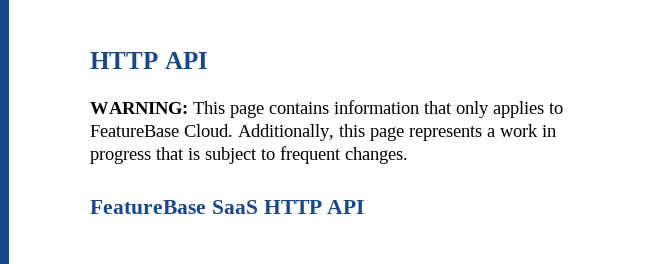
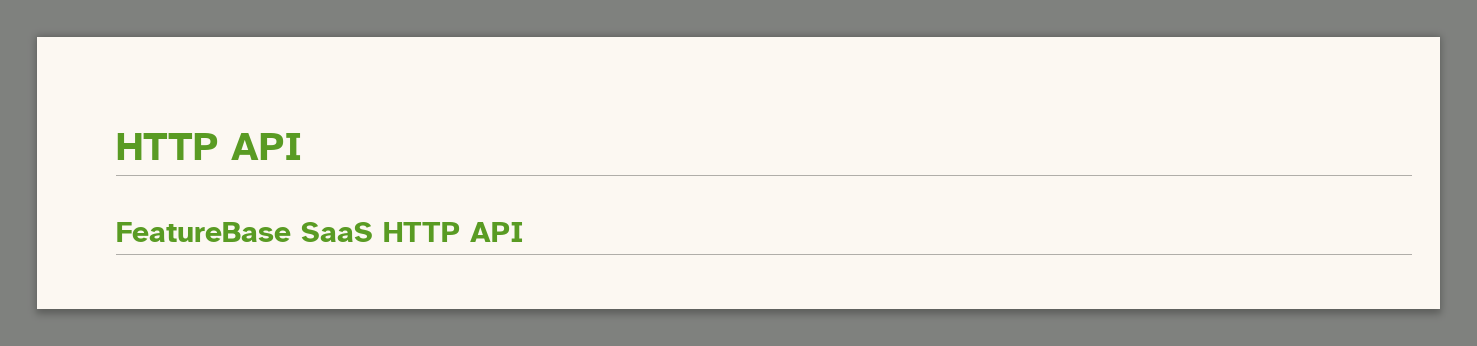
[90,52,208,69] [90,100,563,118] [90,124,556,141] [90,146,408,164] HTTP API // WARNING: This page contains information that only applies to FeatureBase Cloud. Additionally, this page represents a work in progress that is subject to frequent changes. -> [116,133,302,160] HTTP API

